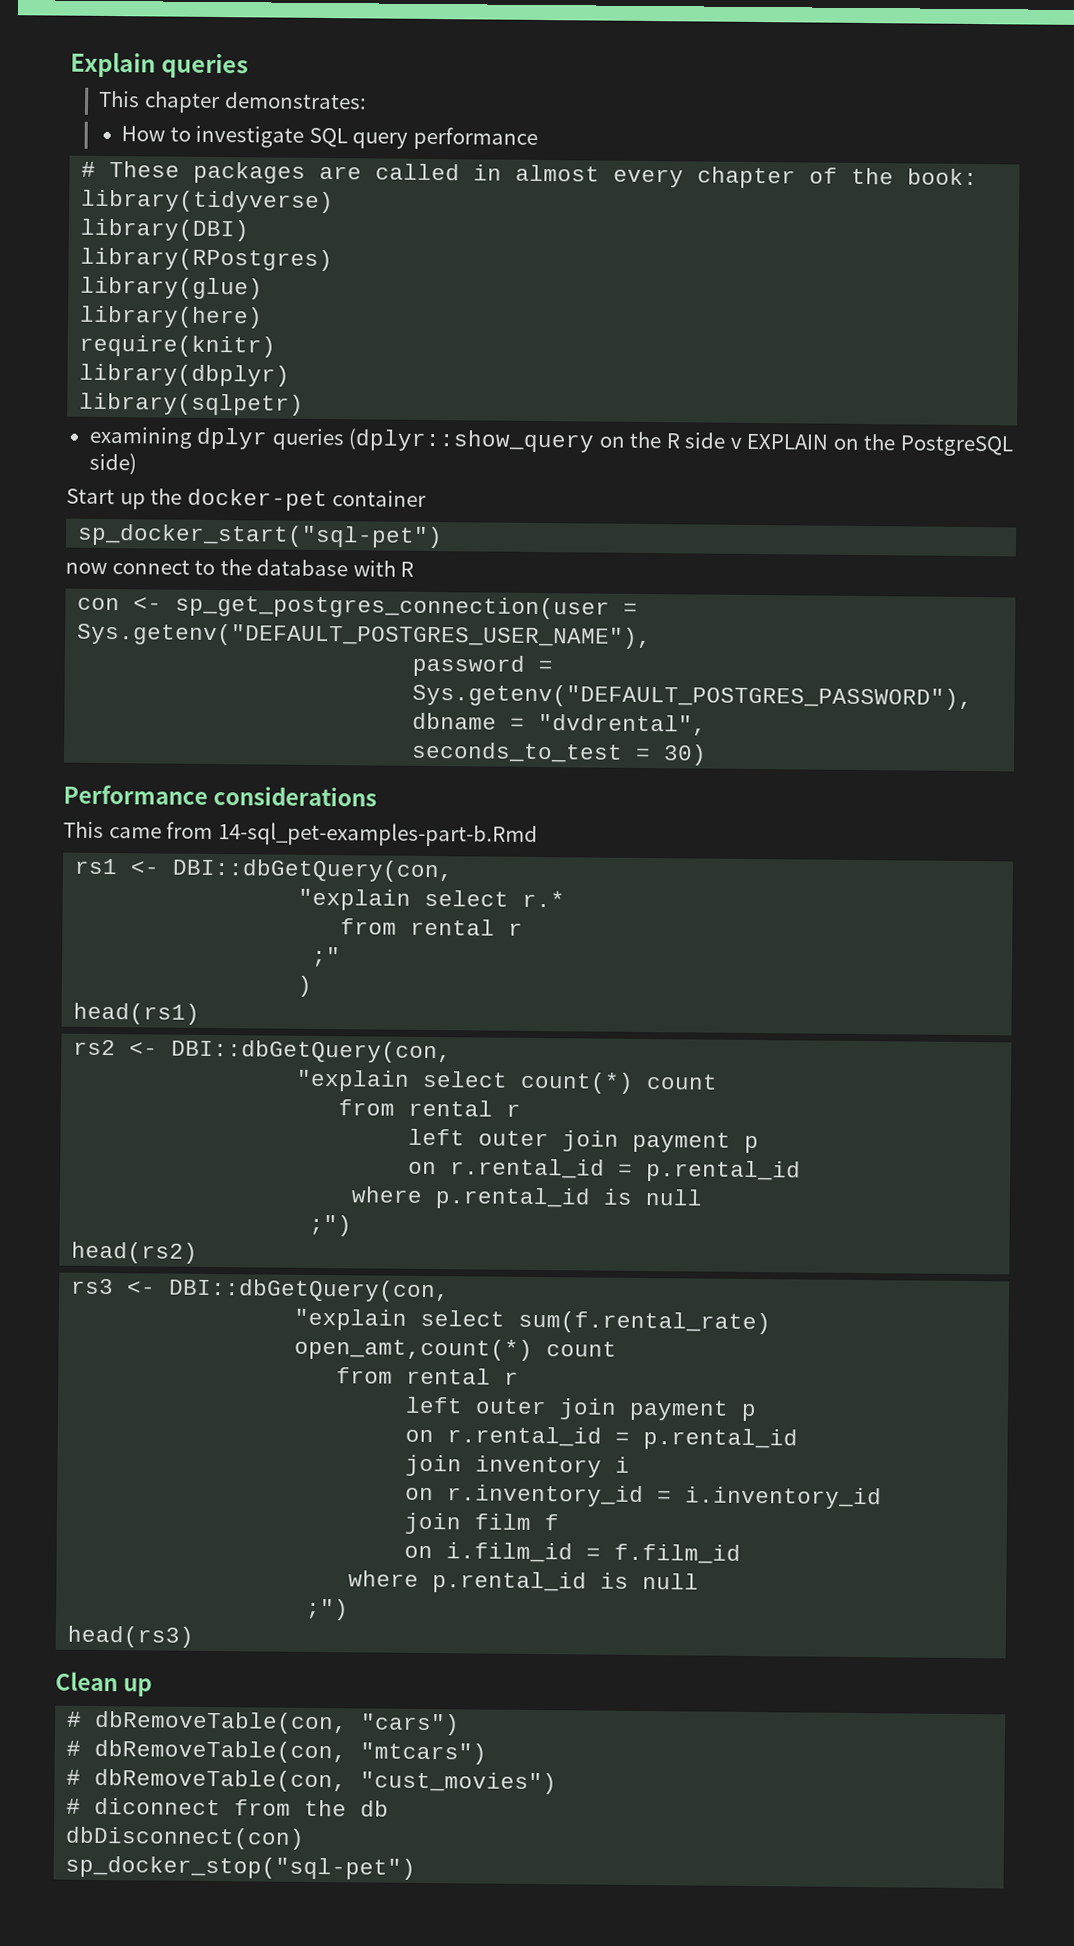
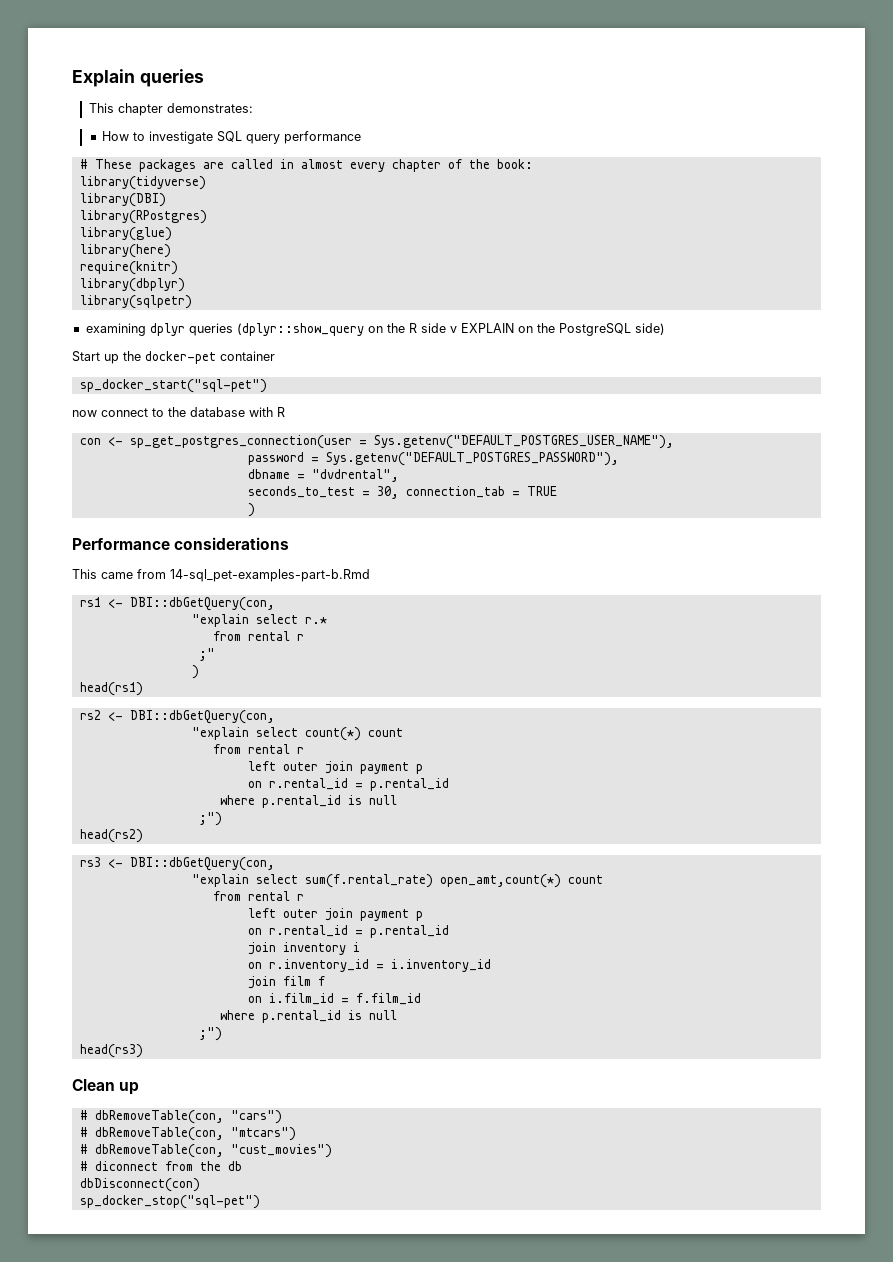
[663,744,708,766] 30) -> [376,486,557,499] [247,503,255,517] 30, connection_tab = TRUE // )

